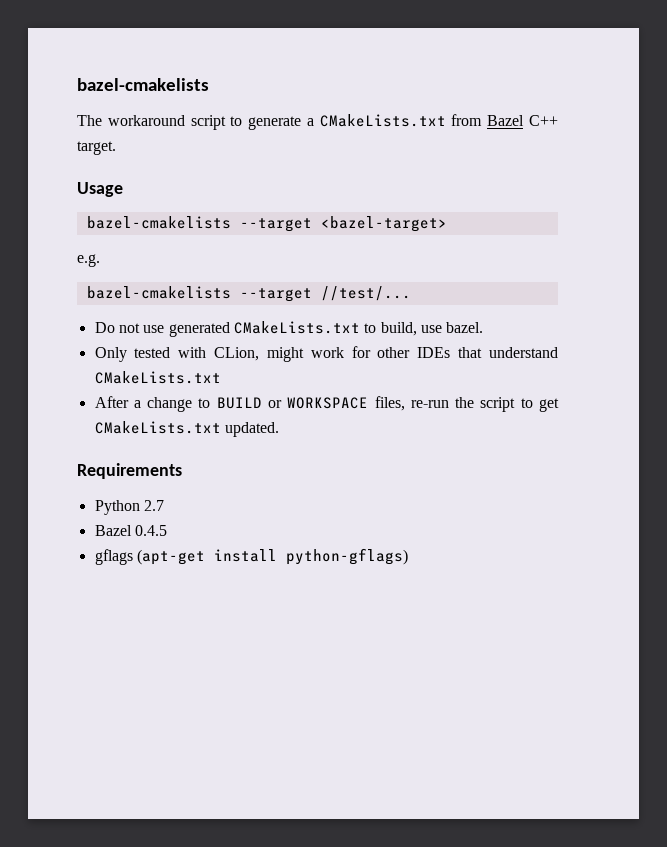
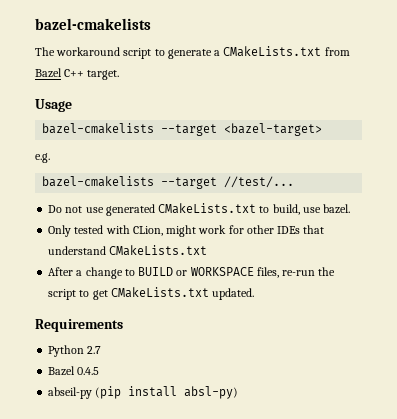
[94,548,408,565] gflags (apt-get install python-gflags) -> [48,386,239,399] abseil-py (pip install absl-py)

